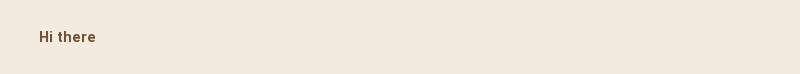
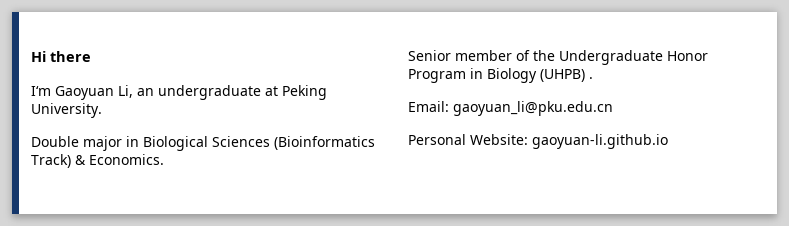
(96, 36) none -> [31,85,327,100] [31,103,102,118] [31,136,375,151] [31,154,164,168] [408,50,708,65] [408,68,593,83] [408,101,613,116] [408,134,668,149] // I‘m Gaoyuan Li, an undergraduate at Peking University. // Double major in Biological Sciences (Bioinformatics Track) & Economics. // Senior member of the Undergraduate Honor Program in Biology (UHPB) . // Email: gaoyuan_li@pku.edu.cn // Personal Website: gaoyuan-li.github.io

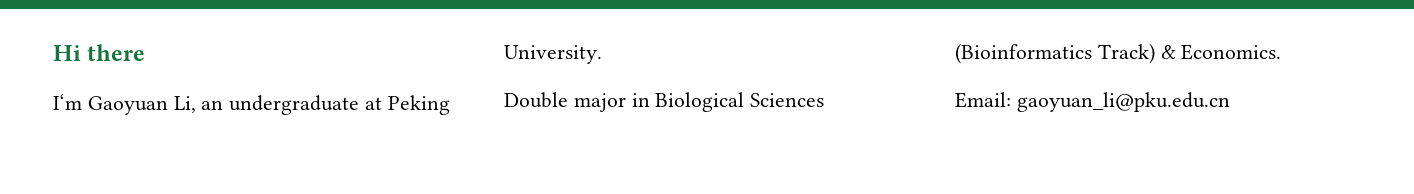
[408,50,708,65] [408,68,593,83] // Senior member of the Undergraduate Honor Program in Biology (UHPB) . -> (1282, 52) none
[408,134,668,149] // Personal Website: gaoyuan-li.github.io -> (1230, 102) none

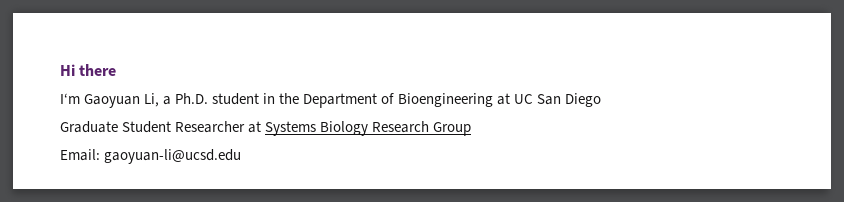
[201,95,450,115] [504,45,602,64] [504,92,825,112] [955,43,1282,64] an undergraduate at Peking University. // Double major in Biological Sciences (Bioinformatics Track) & Economics. -> [163,93,601,108] [60,121,472,136] a Ph.D. student in the Department of Bioengineering at UC San Diego // Graduate Student Researcher at Systems Biology Research Group
[1016,92,1230,112] gaoyuan_li@pku.edu.cn -> [104,149,242,164] gaoyuan-li@ucsd.edu

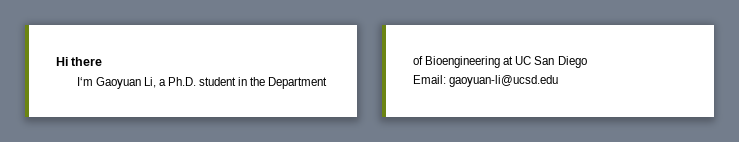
[60,121,472,136] // Graduate Student Researcher at Systems Biology Research Group -> (587, 62) none

